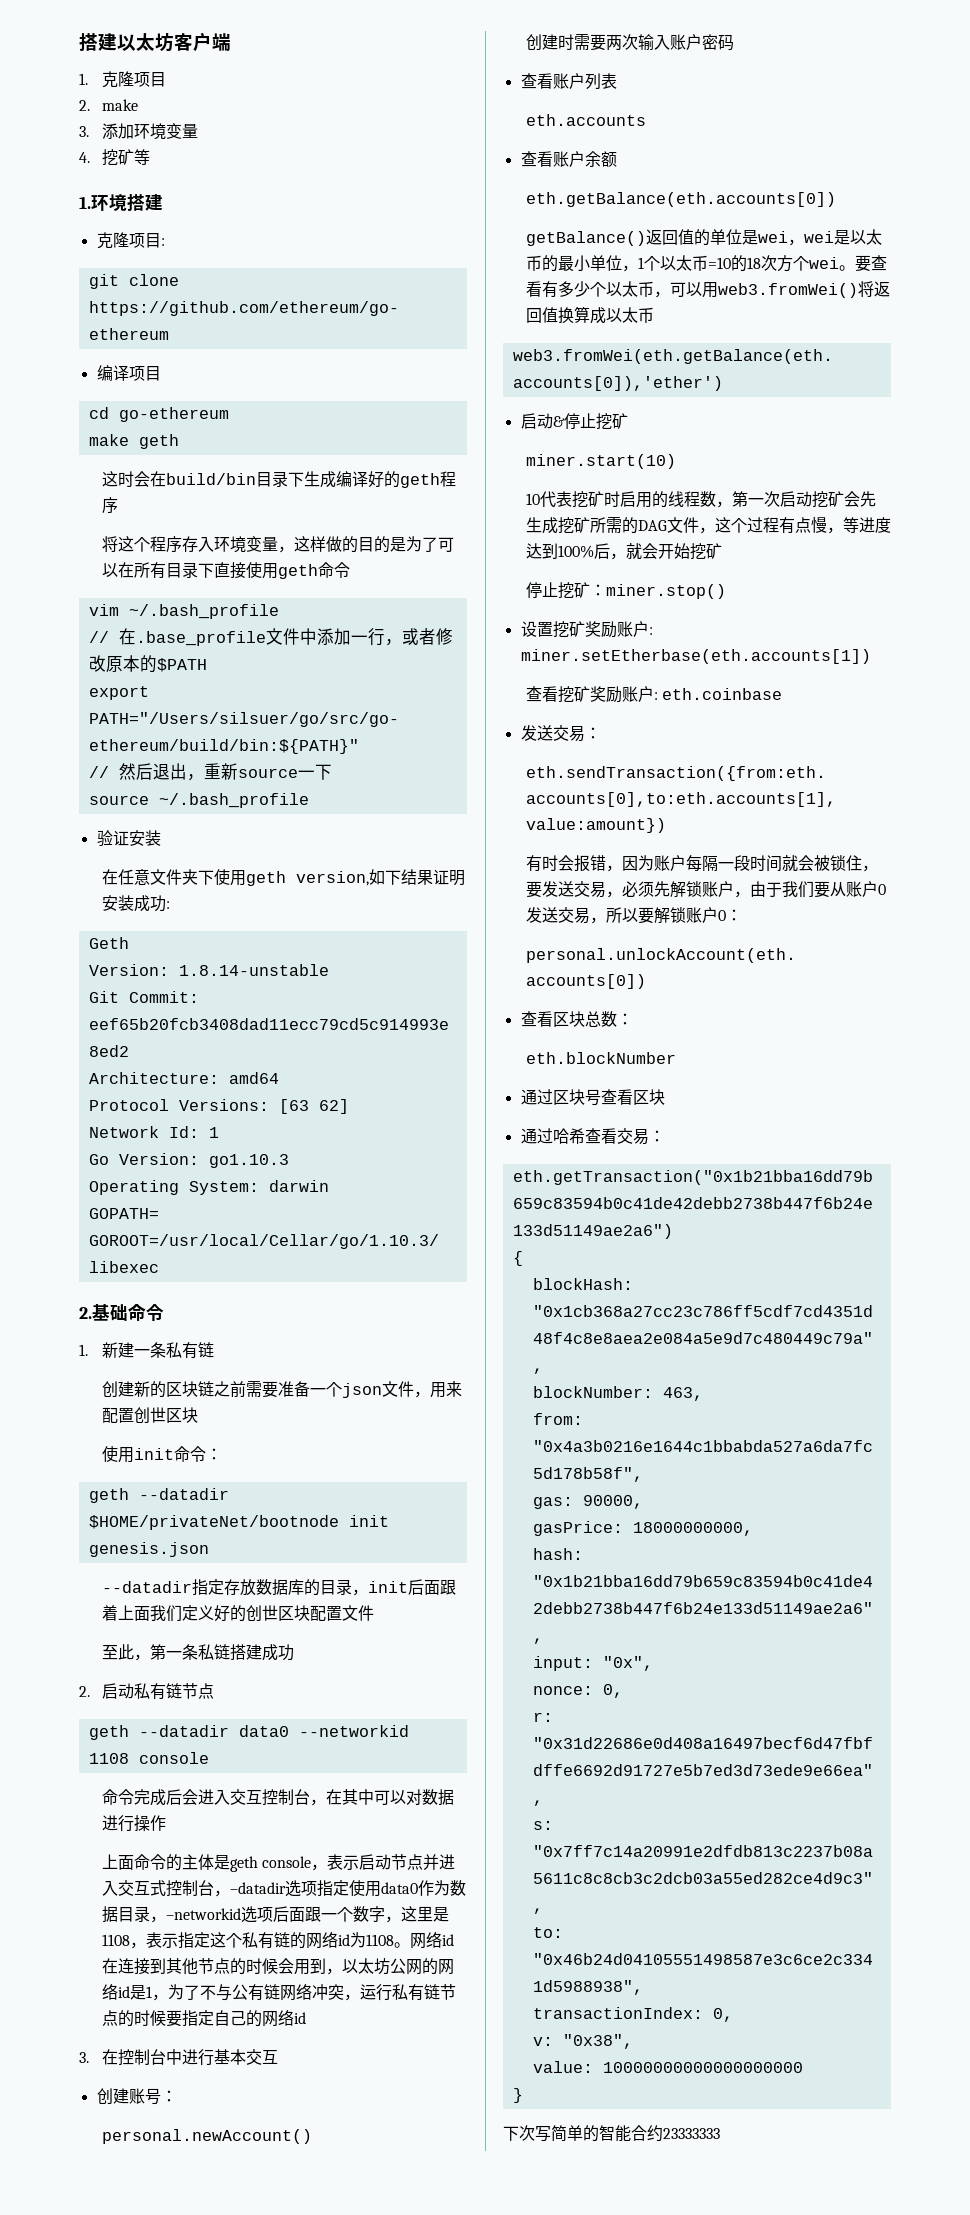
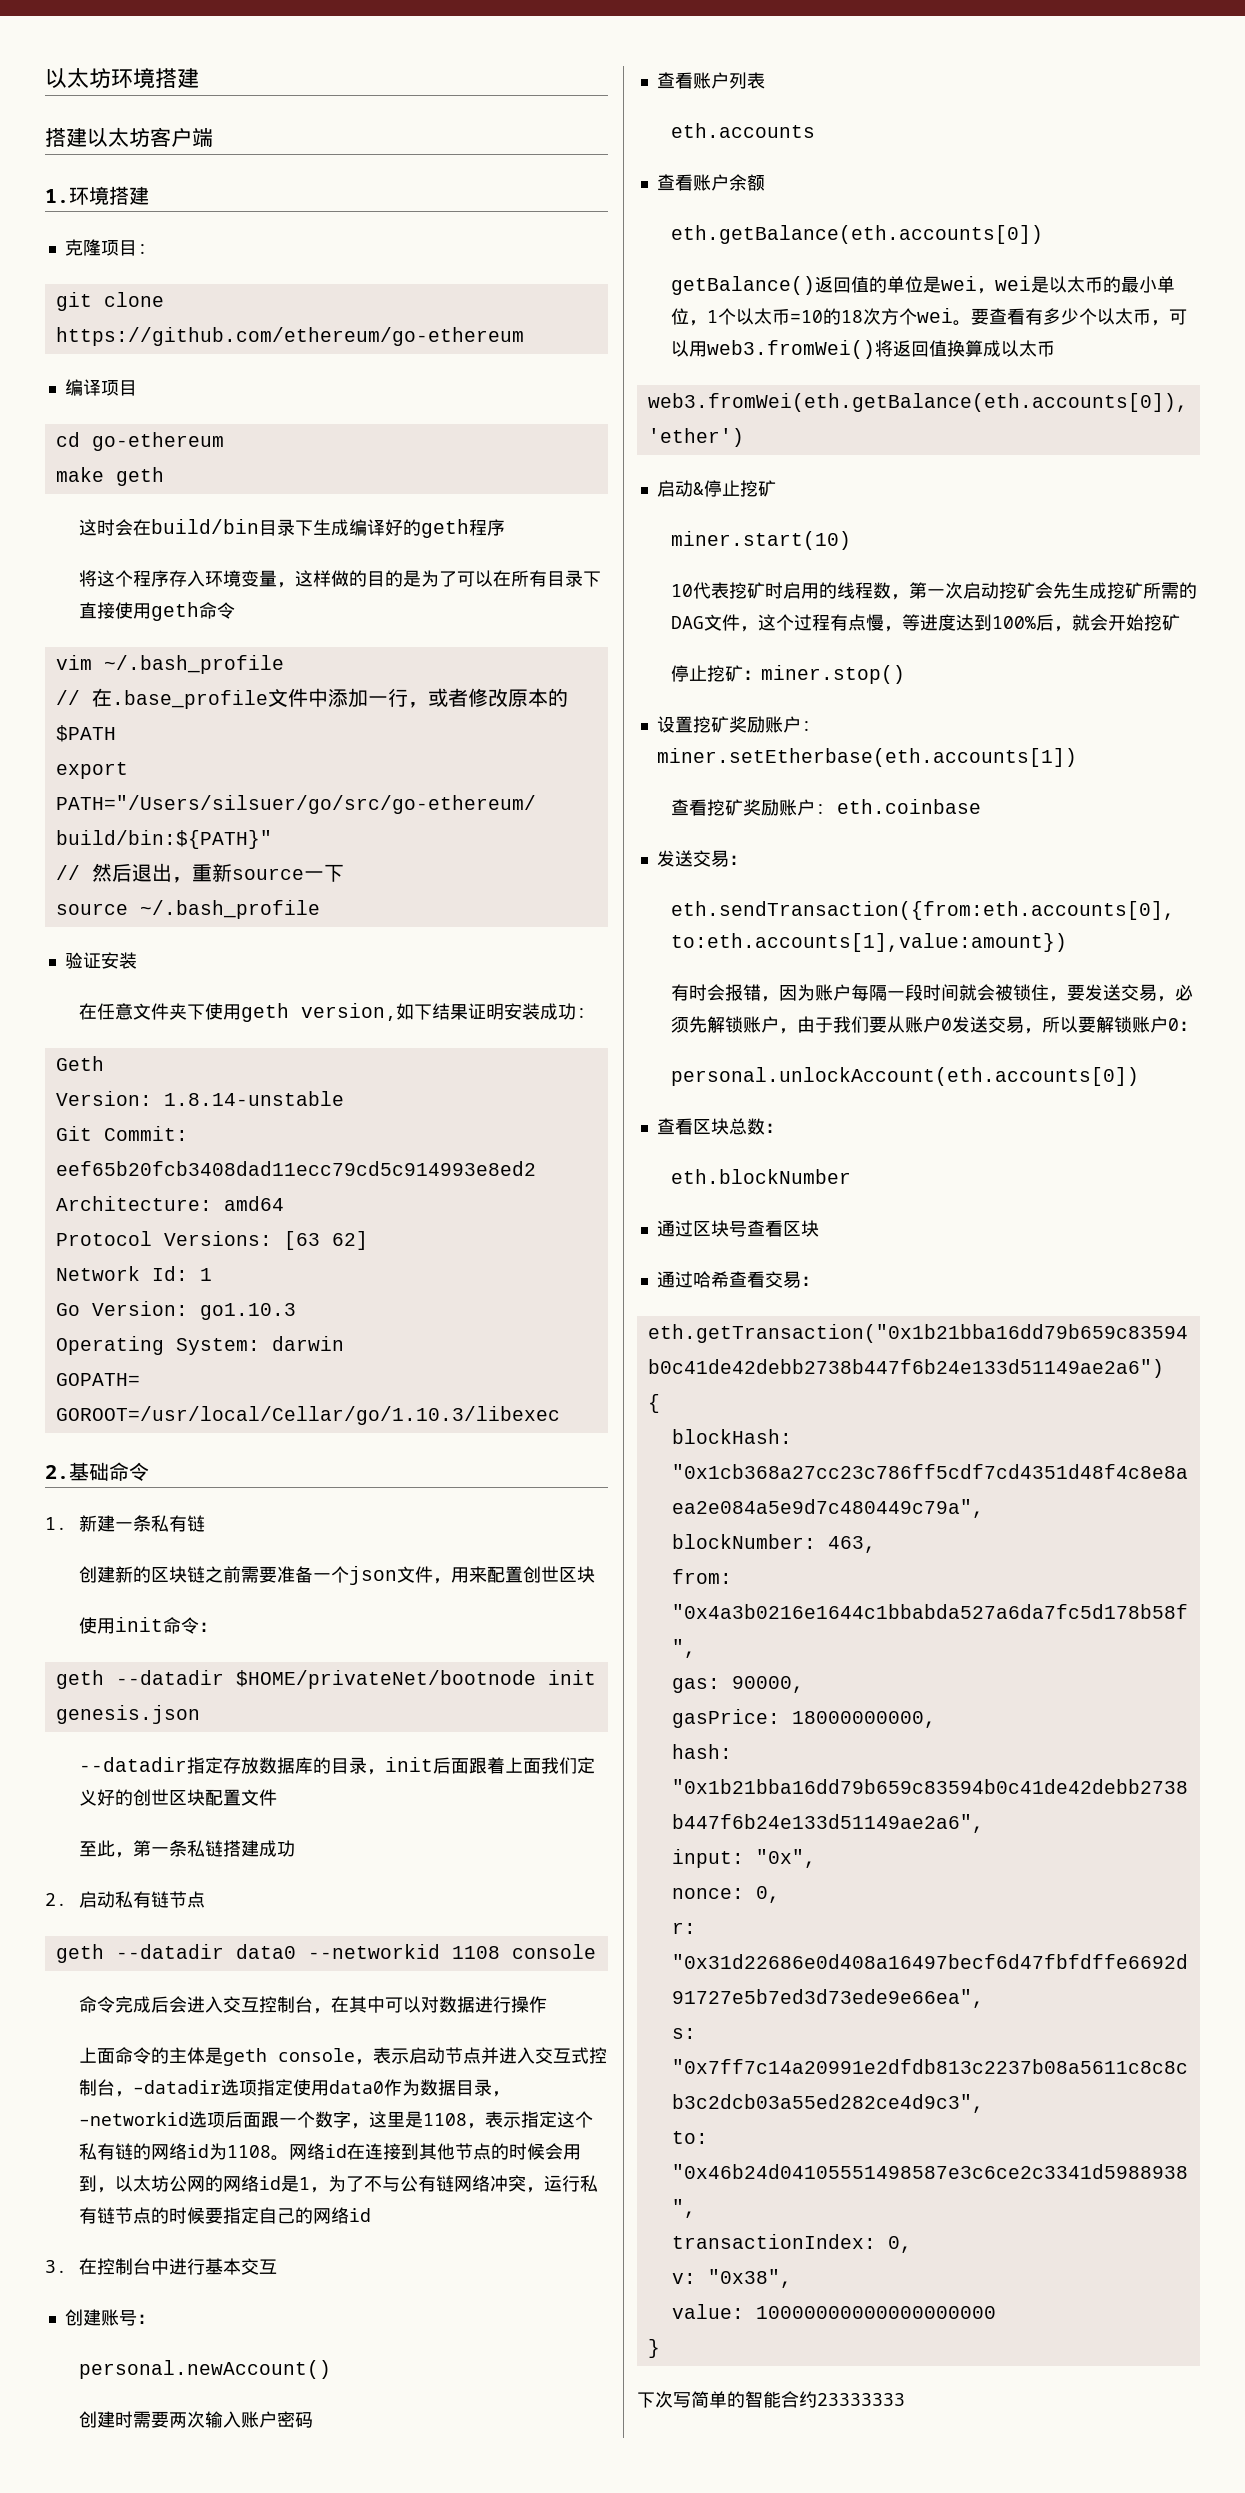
(79, 42) none -> [45,68,199,89] 以太坊环境搭建 //
[79,71,166,88] [79,99,138,111] [79,123,198,140] [79,149,150,166] // 1.克隆项目 // 2. make // 3.添加环境变量 // 4.挖矿等 -> (213, 137) none

